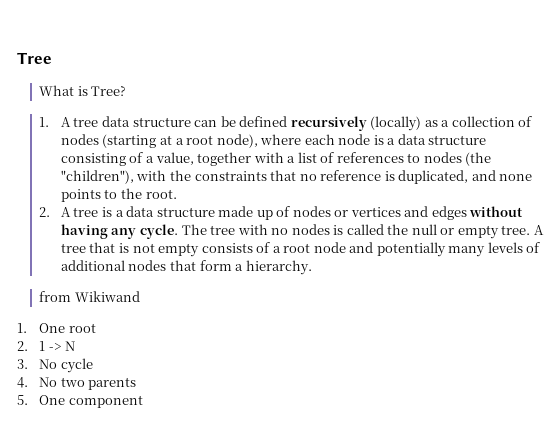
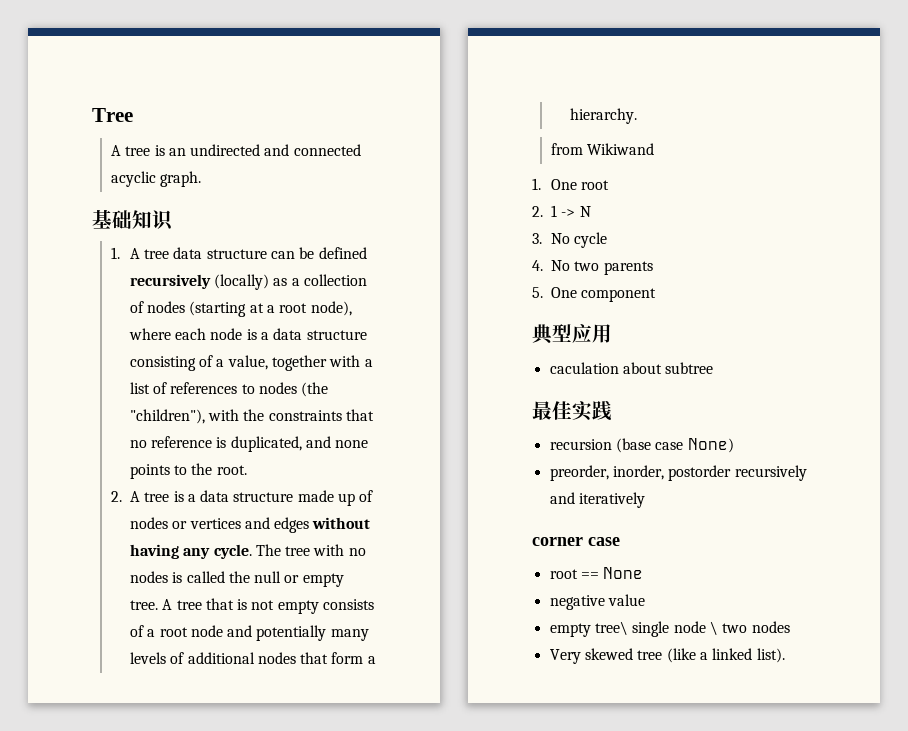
[38,85,127,96] What is Tree? -> [110,144,361,156] [110,171,202,187] [92,209,173,231] A tree is an undirected and connected acyclic graph. // 基础知识
(143, 401) none -> [532,324,612,345] [549,362,714,374] [532,400,612,421] [549,438,734,453] [549,465,807,481] [549,492,645,508] [532,537,620,546] [549,567,644,579] [549,594,645,610] [549,621,790,637] [549,648,785,664] // 典型应用 // caculation about subtree // 最佳实践 // recursion (base case None) // preorder, inorder, postorder recursively and iteratively // corner case // root == None // negative value // empty tree\ single node \ two nodes // Very skewed tree (like a linked list).

